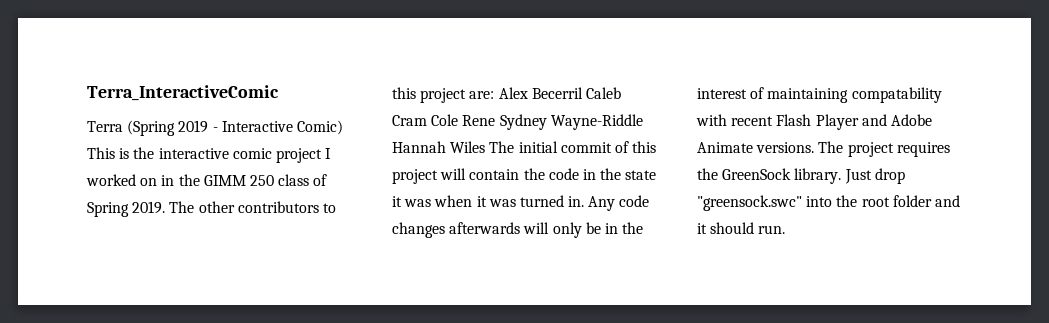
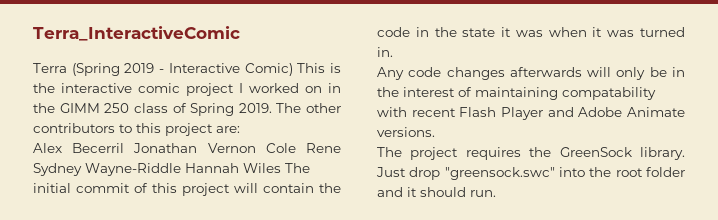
(495, 95) none -> (240, 129) //
[585,87,621,99] [392,115,427,126] Caleb Cram -> [133,143,256,153] Jonathan Vernon
(585, 201) none -> (393, 52) //
(815, 147) none -> (435, 132) //

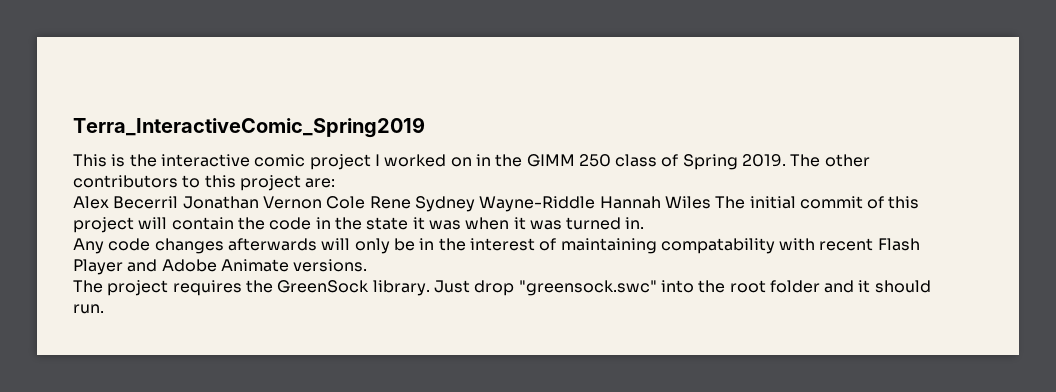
[33,26,240,41] [33,63,293,76] Terra_InteractiveComic // Terra (Spring 2019 - Interactive Comic) -> [73,117,425,138] Terra_InteractiveComic_Spring2019 //

